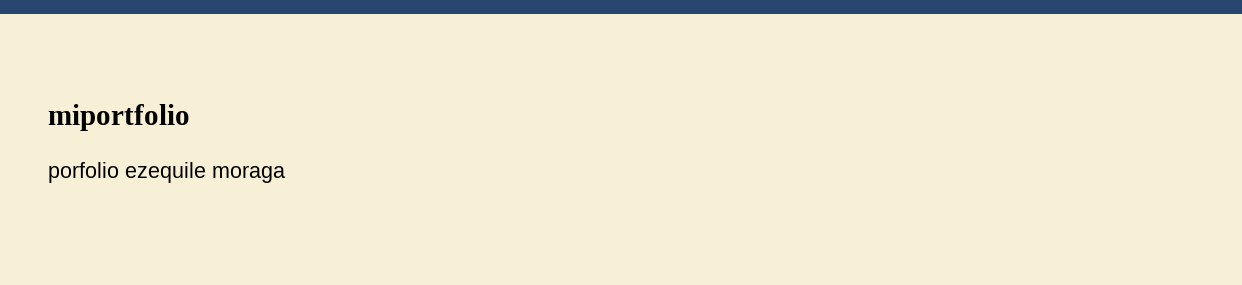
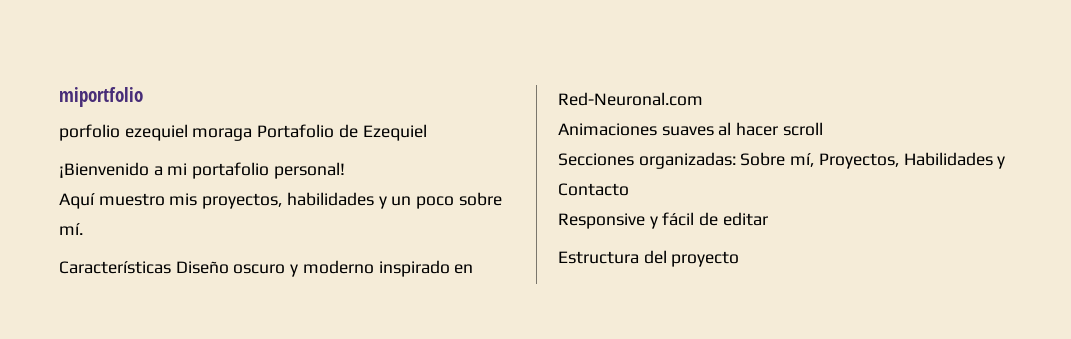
[125,162,285,183] ezequile moraga -> [124,124,427,141] [59,162,345,179] [59,192,502,209] [59,223,83,235] [59,260,474,277] [558,92,703,106] [558,122,823,136] [558,152,1006,169] [558,183,629,196] [558,212,768,229] [558,250,740,267] ezequiel moraga Portafolio de Ezequiel // ¡Bienvenido a mi portafolio personal! // Aquí muestro mis proyectos, habilidades y un poco sobre mí. // Características Diseño oscuro y moderno inspirado en Red-Neuronal.com // Animaciones suaves al hacer scroll // Secciones organizadas: Sobre mí, Proyectos, Habilidades y Contacto // Responsive y fácil de editar // Estructura del proyecto

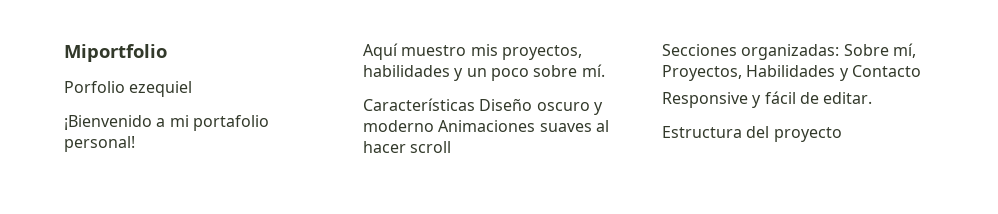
[59,87,143,107] [59,124,120,141] miportfolio // porfolio -> [64,44,167,62] [64,81,125,93] Miportfolio // Porfolio
[192,124,427,141] moraga Portafolio de Ezequiel -> (193, 89) none
[378,260,474,277] [558,92,703,106] inspirado en Red-Neuronal.com // -> (434, 126) none
[722,212,768,226] editar -> [823,92,873,104] editar.

